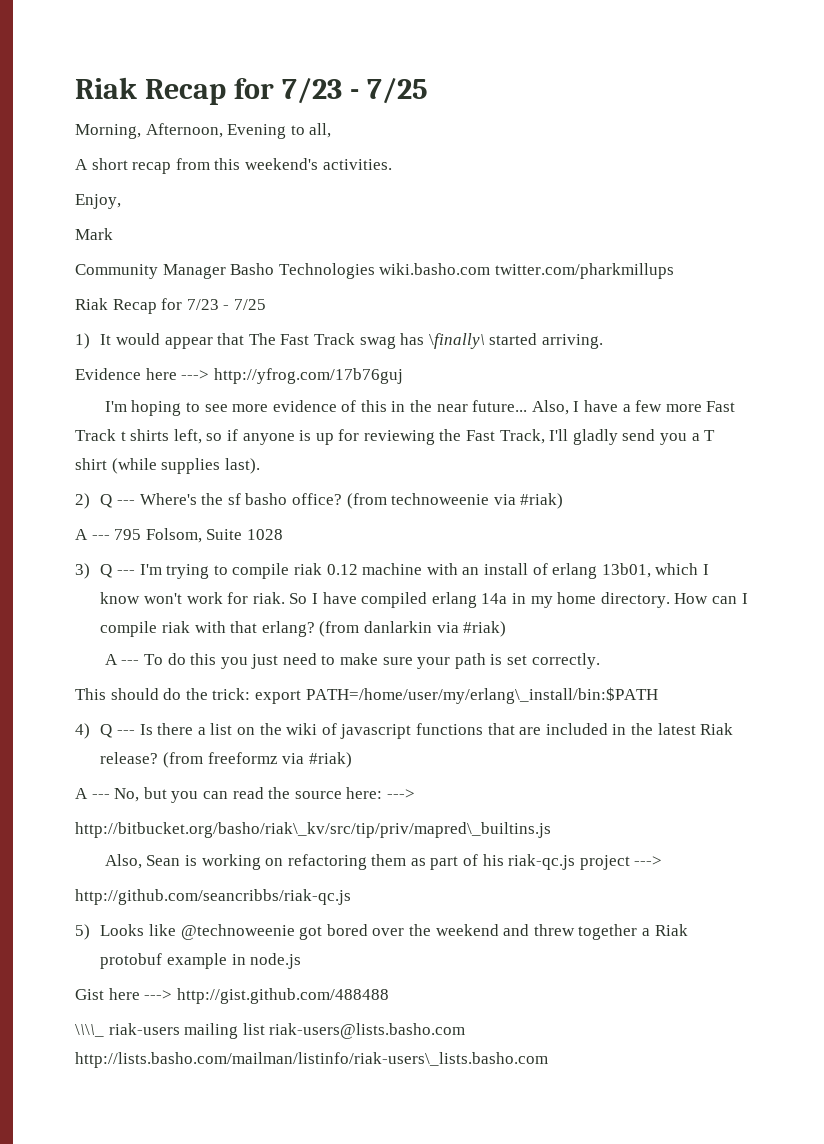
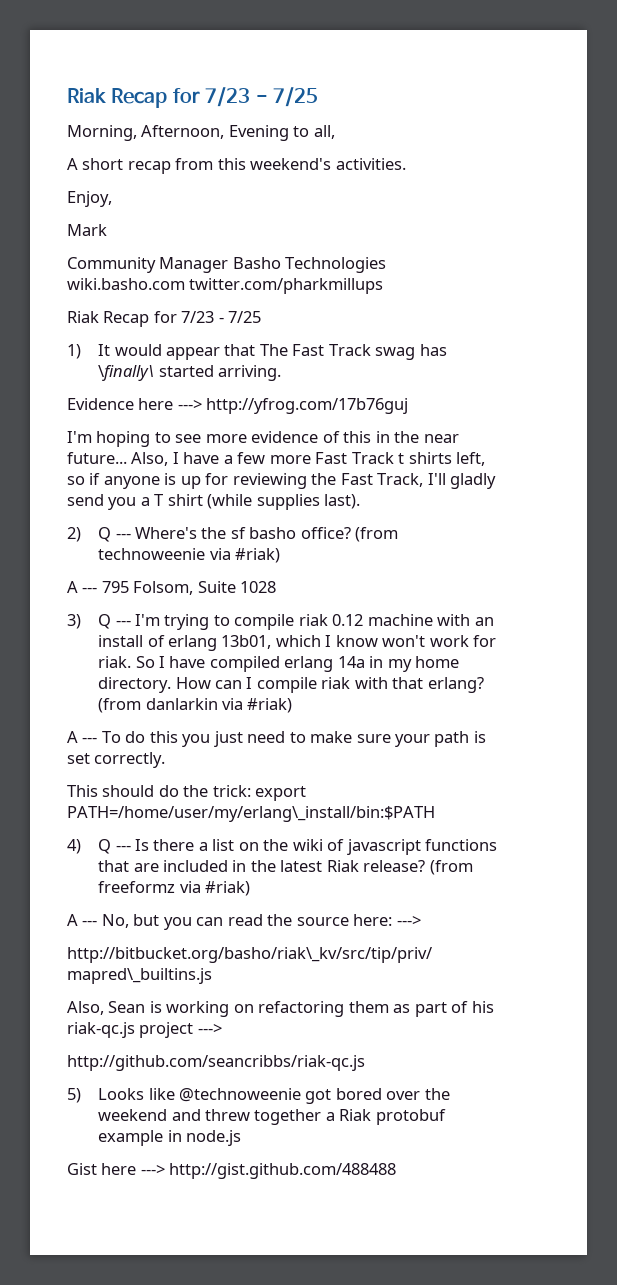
[75,1023,466,1039] [75,1052,548,1068] // \\\\_ riak-users mailing list riak-users@lists.basho.com http://lists.basho.com/mailman/listinfo/riak-users\_lists.basho.com -> (397, 1171) none

